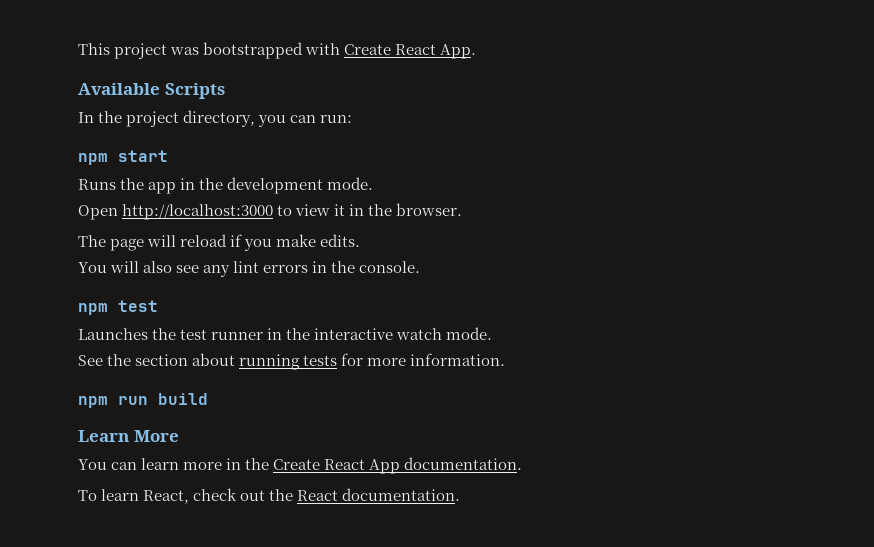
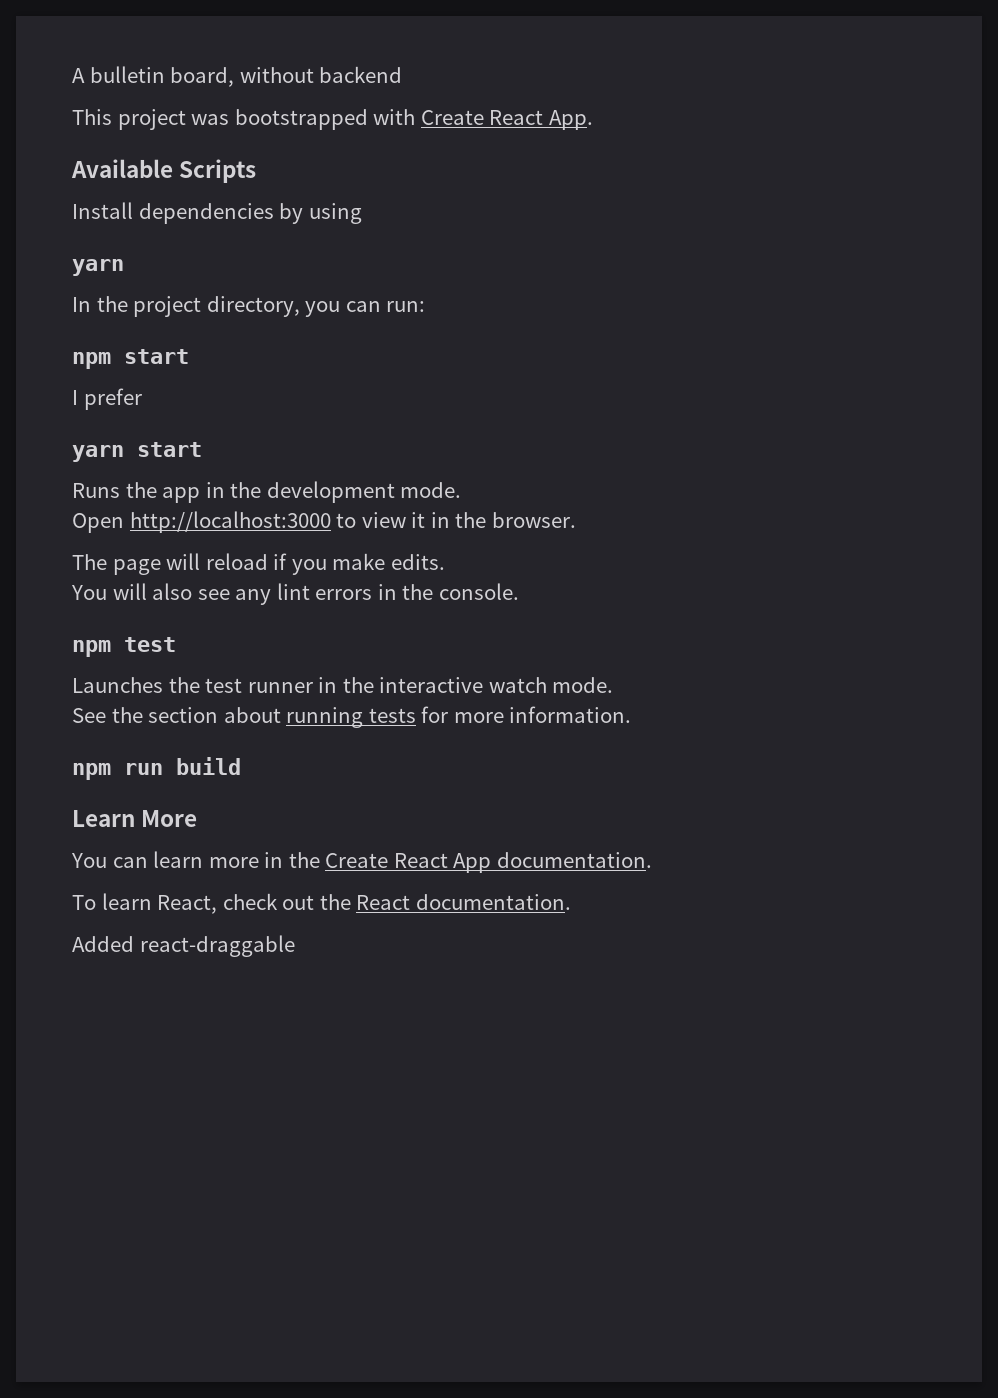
(78, 49) none -> [72,66,403,87] A bulletin board, without backend //
(225, 91) none -> [72,202,362,224] [72,259,124,276] // Install dependencies by using // yarn
(168, 156) none -> [72,388,142,410] [72,442,202,462] // I prefer // yarn start
(461, 494) none -> [72,935,295,957] // Added react-draggable

